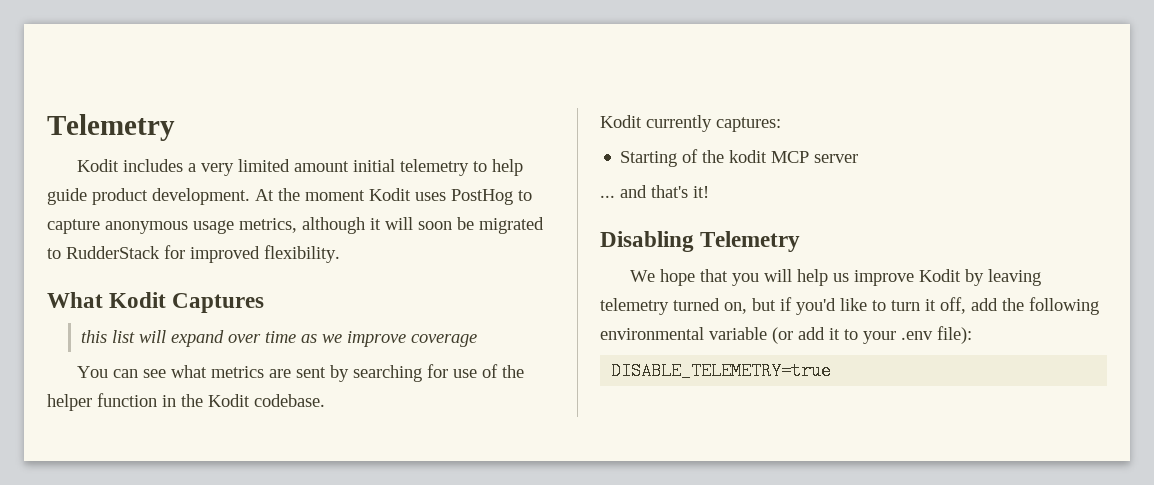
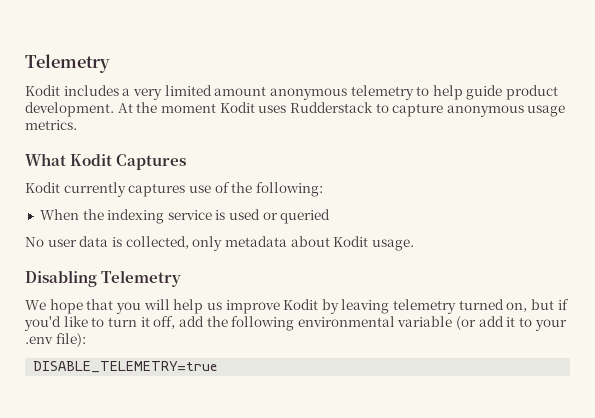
[352,159,395,172] initial -> [269,88,347,100] anonymous
[451,189,513,205] PostHog -> [289,102,373,113] Rudderstack
[239,217,544,234] [47,245,340,263] [47,292,265,313] [81,330,478,347] [76,364,524,382] [47,393,325,411] [600,115,781,132] [620,149,859,167] [600,185,709,198] metrics, although it will soon be migrated to RudderStack for improved flexibility. // What Kodit Captures // this list will expand over time as we improve coverage // You can see what metrics are sent by searching for use of the helper function in the Kodit codebase. // Kodit currently captures: // Starting of the kodit MCP server // ... and that's it! -> [25,120,77,130] [25,153,187,170] [25,182,323,197] [39,209,331,224] [25,236,414,251] metrics. // What Kodit Captures // Kodit currently captures use of the following: // When the indexing service is used or queried // No user data is collected, only metadata about Kodit usage.

